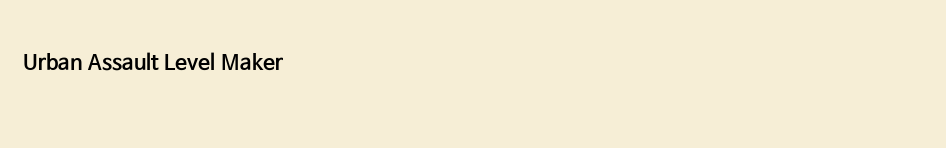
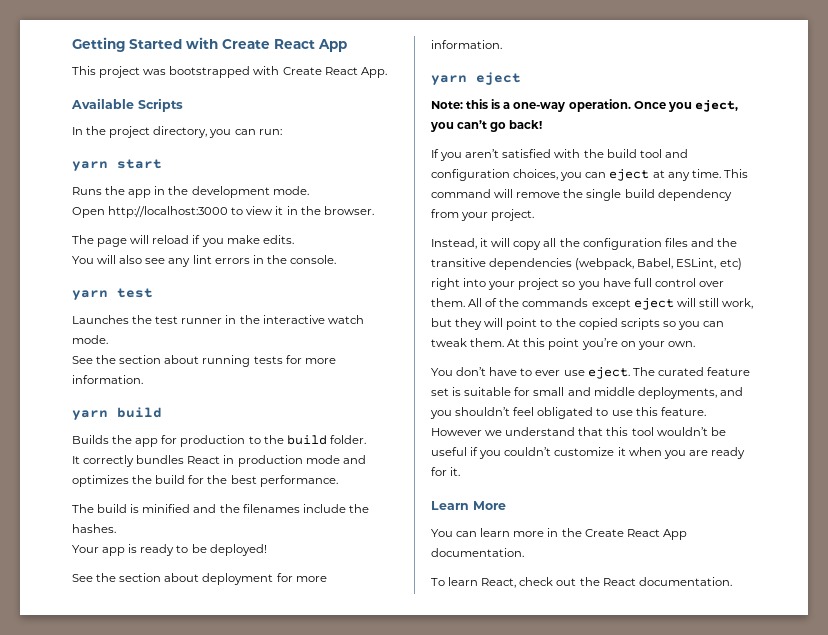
[23,52,283,71] Urban Assault Level Maker -> [72,37,347,52] [72,66,387,78] [71,98,183,112] [72,126,282,138] [72,159,162,171] [72,186,309,198] [72,206,374,218] [72,235,294,247] [72,255,336,267] [72,288,153,300] [72,315,364,324] [72,335,108,344] [72,355,336,367] [72,375,143,384] [72,407,162,420] [72,435,366,447] [72,455,366,467] [72,475,338,487] [72,504,369,513] [72,524,116,533] [72,544,267,556] [72,573,327,585] [431,40,502,49] [431,72,521,85] [431,99,738,112] [430,120,543,132] [431,149,688,161] [431,169,748,181] [431,189,732,201] [431,209,535,221] [431,238,737,250] [431,258,742,270] [431,278,724,290] [431,298,753,310] [431,318,725,330] [431,338,695,350] [431,367,750,379] [431,387,743,399] [430,407,706,419] [431,427,726,436] [431,447,745,459] [431,467,461,476] [431,501,506,510] [431,528,687,540] [431,548,524,557] [431,577,732,588] Getting Started with Create React App // This project was bootstrapped with Create React App. // Available Scripts // In the project directory, you can run: // yarn start // Runs the app in the development mode. // Open http://localhost:3000 to view it in the browser. // The page will reload if you make edits. // You will also see any lint errors in the console. // yarn test // Launches the test runner in the interactive watch mode. // See the section about running tests for more information. // yarn build // Builds the app for production to the build folder. // It correctly bundles React in production mode and optimizes the build for the best performance. // The build is minified and the filenames include the hashes. // Your app is ready to be deployed! // See the section about deployment for more information. // yarn eject // Note: this is a one-way operation. Once you eject, you can’t go back! // If you aren’t satisfied with the build tool and configuration choices, you can eject at any time. This command will remove the single build dependency from your project. // Instead, it will copy all the configuration files and the transitive dependencies (webpack, Babel, ESLint, etc) right into your project so you have full control over them. All of the commands except eject will still work, but they will point to the copied scripts so you can tweak them. At this point you’re on your own. // You don’t have to ever use eject. The curated feature set is suitable for small and middle deployments, and you shouldn’t feel obligated to use this feature. However we understand that this tool wouldn’t be useful if you couldn’t customize it when you are ready for it. // Learn More // You can learn more in the Create React App documentation. // To learn React, check out the React documentation.

